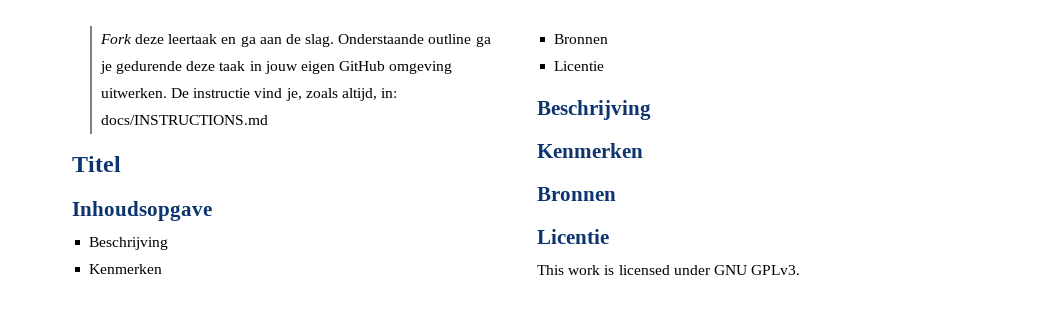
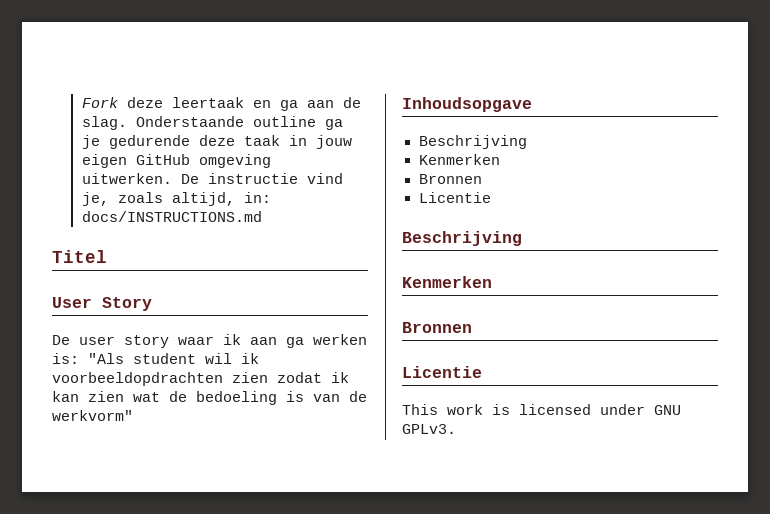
(121, 164) none -> [52,297,152,311] [52,334,367,348] [52,353,259,364] [52,372,349,386] [52,391,367,405] [52,410,133,421] // User Story // De user story waar ik aan ga werken is: "Als student wil ik voorbeeldopdrachten zien zodat ik kan zien wat de bedoeling is van de werkvorm"

